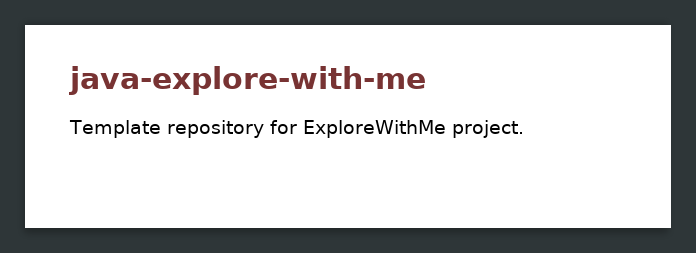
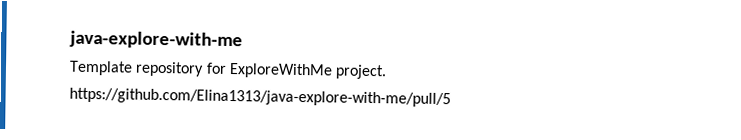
(524, 129) none -> [69,87,451,108] // https://github.com/Elina1313/java-explore-with-me/pull/5

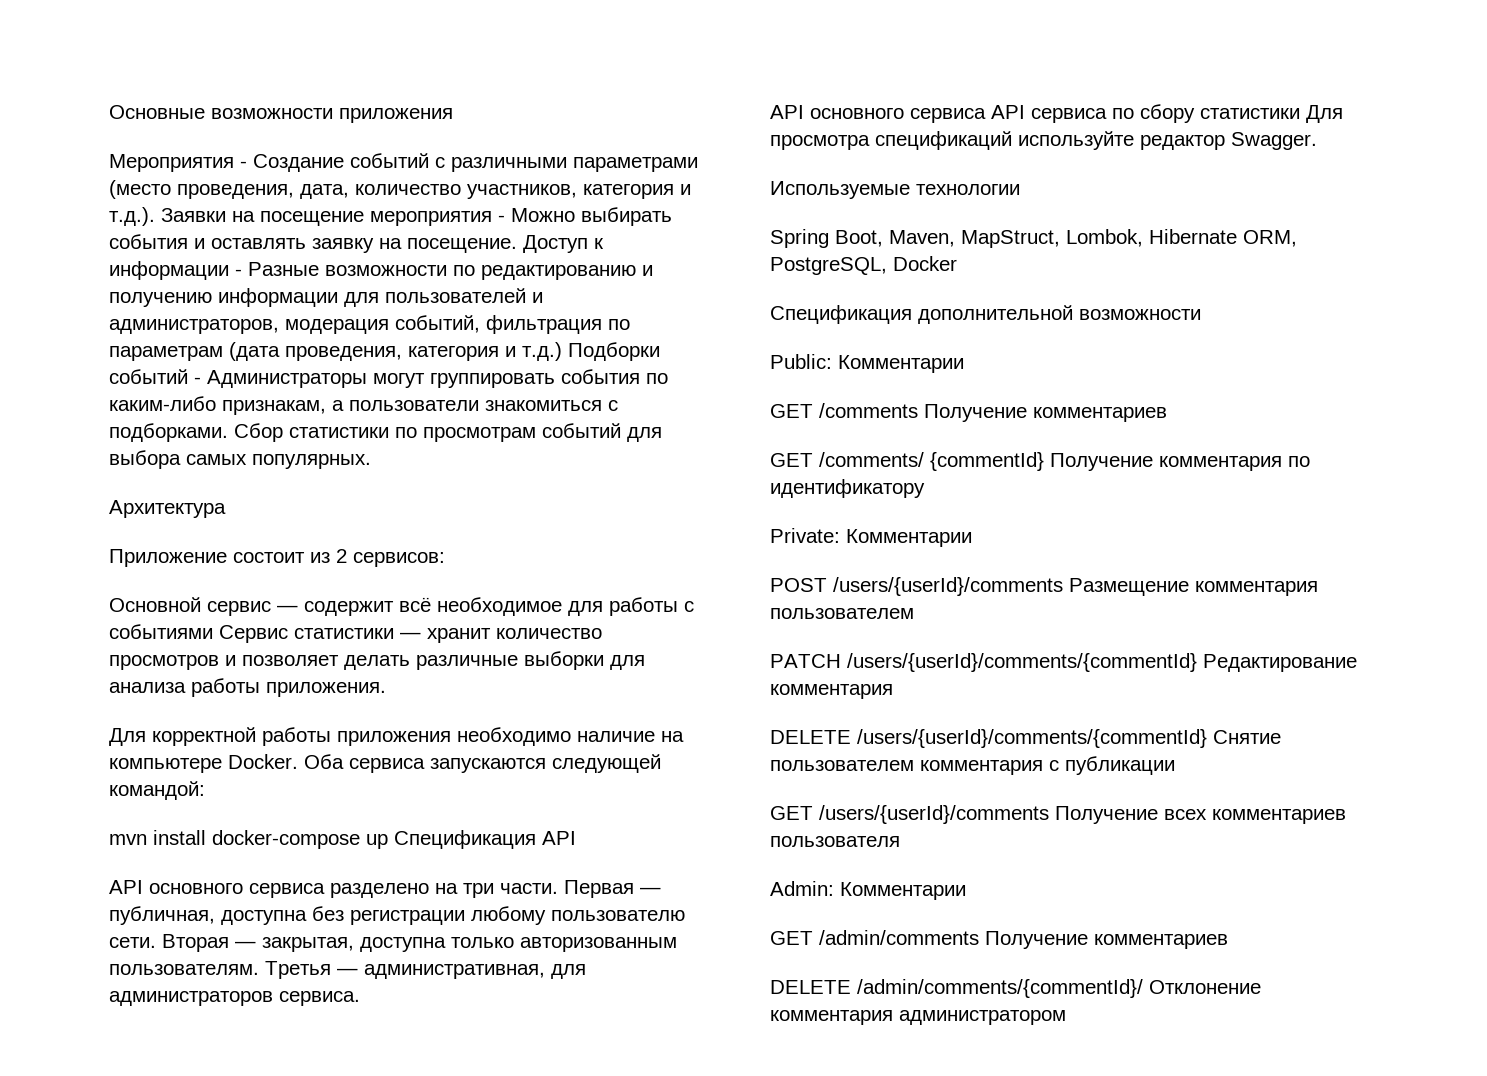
[69,30,243,50] [69,60,388,80] [69,87,451,108] java-explore-with-me // Template repository for ExploreWithMe project. // https://github.com/Elina1313/java-explore-with-me/pull/5 -> [109,105,453,123] [109,153,698,172] [109,180,691,199] [109,207,672,226] [109,234,604,253] [109,261,653,280] [109,288,543,307] [109,315,630,334] [109,342,660,361] [109,369,668,388] [109,396,618,415] [109,423,662,442] [109,450,371,469] [109,500,226,518] [109,549,445,567] [109,597,694,616] [109,624,602,643] [109,651,645,670] [109,678,386,697] [109,727,684,746] [109,754,661,773] [109,781,205,800] [109,830,576,849] [109,880,661,898] [109,906,685,925] [109,934,677,952] [109,961,586,979] [109,991,360,1006] [770,104,1343,123] [770,131,1317,150] [770,181,1020,199] [770,229,1297,248] [770,256,957,275] [770,305,1201,324] [770,354,964,373] [770,403,1167,422] [770,452,1310,471] [770,479,925,498] [770,528,972,547] [770,577,1318,596] [770,608,914,619] [770,653,1357,672] [770,684,893,699] [770,729,1281,748] [770,756,1175,775] [770,805,1346,824] [770,836,900,847] [770,881,966,900] [770,930,1228,949] [770,979,1261,998] [770,1010,1066,1025] Основные возможности приложения // Мероприятия - Создание событий с различными параметрами (место проведения, дата, количество участников, категория и т.д.). Заявки на посещение мероприятия - Можно выбирать события и оставлять заявку на посещение. Доступ к информации - Разные возможности по редактированию и получению информации для пользователей и администраторов, модерация событий, фильтрация по параметрам (дата проведения, категория и т.д.) Подборки событий - Администраторы могут группировать события по каким-либо признакам, а пользователи знакомиться с подборками. Сбор статистики по просмотрам событий для выбора самых популярных. // Архитектура // Приложение состоит из 2 сервисов: // Основной сервис — содержит всё необходимое для работы с событиями Сервис статистики — хранит количество просмотров и позволяет делать различные выборки для анализа работы приложения. // Для корректной работы приложения необходимо наличие на компьютере Docker. Оба сервиса запускаются следующей командой: // mvn install docker-compose up Спецификация API // API основного сервиса разделено на три части. Первая — публичная, доступна без регистрации любому пользователю сети. Вторая — закрытая, доступна только авторизованным пользователям. Третья — административная, для администраторов сервиса. // API основного сервиса API сервиса по сбору статистики Для просмотра спецификаций используйте редактор Swagger. // Используемые технологии // Spring Boot, Maven, MapStruct, Lombok, Hibernate ORM, PostgreSQL, Docker // Спецификация дополнительной возможности // Public: Комментарии // GET /comments Получение комментариев // GET /comments/ {commentId} Получение комментария по идентификатору // Private: Комментарии // POST /users/{userId}/comments Размещение комментария пользователем // PATCH /users/{userId}/comments/{commentId} Редактирование комментария // DELETE /users/{userId}/comments/{commentId} Снятие пользователем комментария с публикации // GET /users/{userId}/comments Получение всех комментариев пользователя // Admin: Комментарии // GET /admin/comments Получение комментариев // DELETE /admin/comments/{commentId}/ Отклонение комментария администратором

